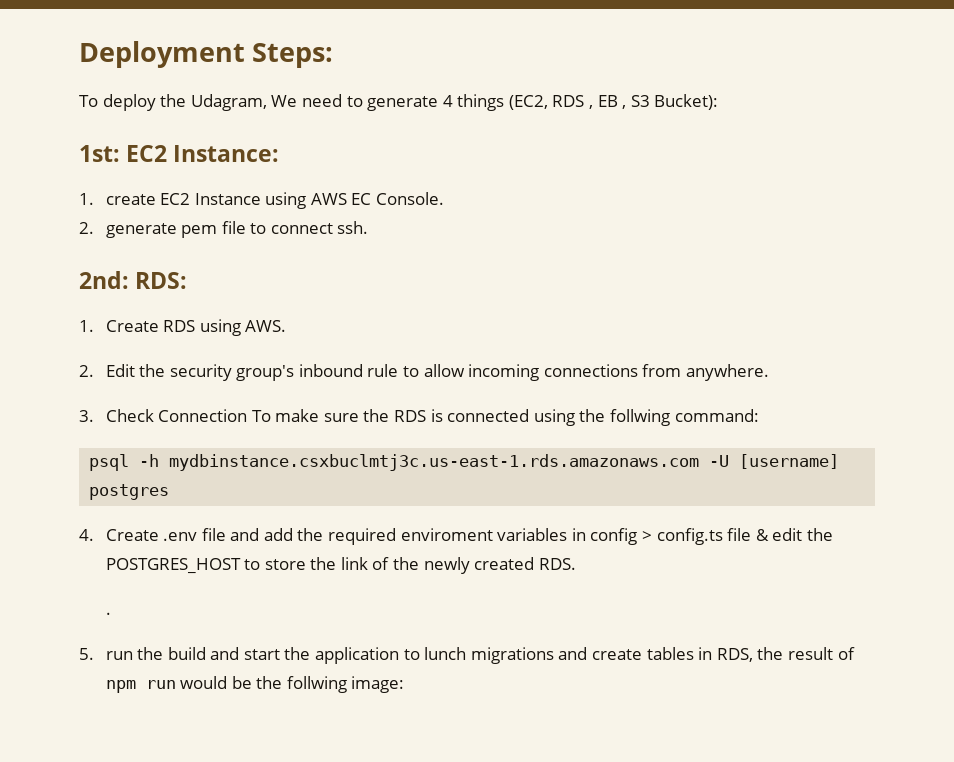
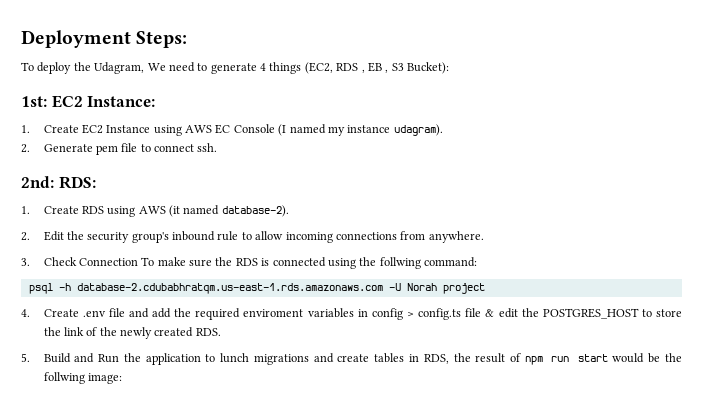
[105,194,156,205] create -> [43,125,79,133] Create
[376,192,445,205] [79,222,177,238] Console. // 2. generate -> [233,124,443,136] [21,144,93,153] Console (I named my instance udagram). // 2. Generate
[245,320,287,332] AWS. -> [138,205,289,217] AWS (it named database-2).
[169,454,840,471] [89,484,170,500] mydbinstance.csxbuclmtj3c.us-east-1.rds.amazonaws.com -U [username] postgres -> [76,283,485,294] database-2.cdubabhratqm.us-east-1.rds.amazonaws.com -U Norah project
[105,612,111,615] // . -> (221, 332) none
[105,647,280,660] run the build and start -> [43,353,120,363] Build and Run
(176, 684) none -> [577,354,608,362] start

